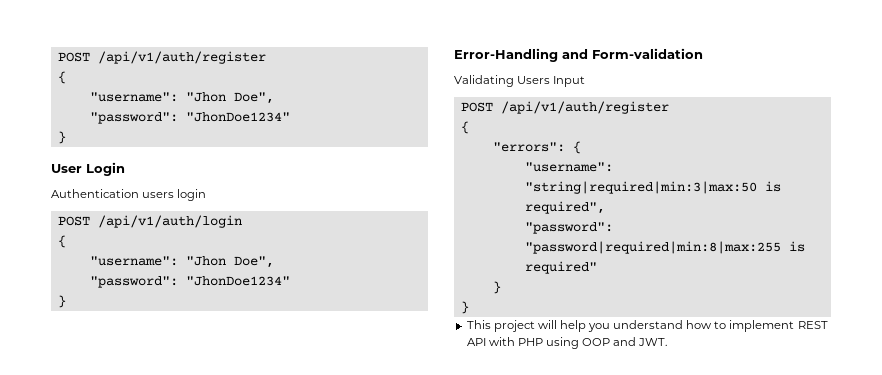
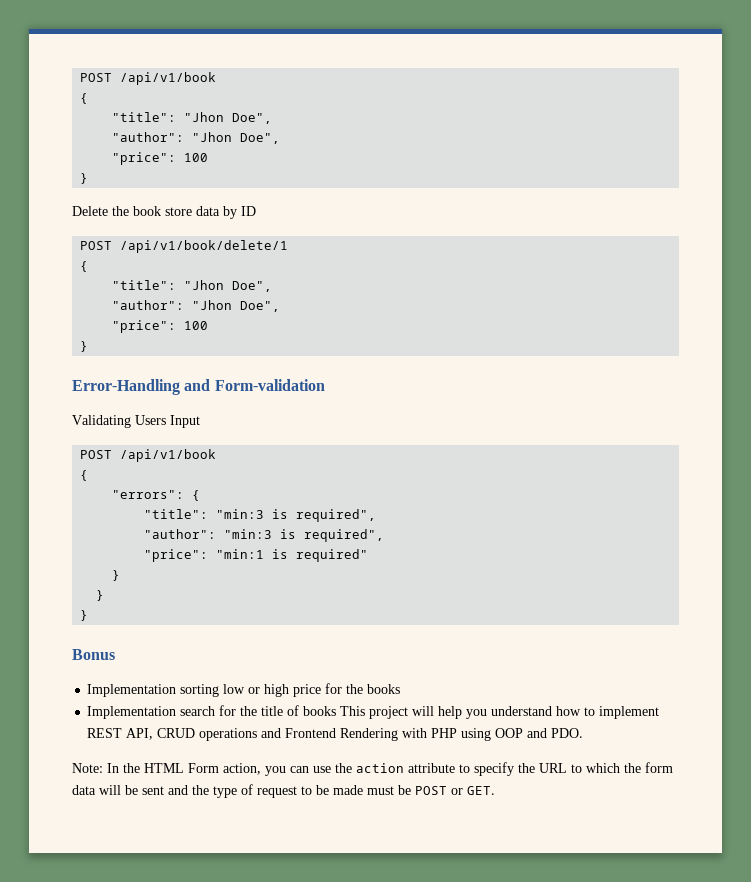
[57,51,266,64] [57,71,66,84] [89,92,274,104] [89,112,290,124] [57,131,66,144] [51,162,125,176] [51,189,207,201] [57,215,242,228] [57,235,66,248] [89,256,274,268] [89,276,290,288] POST /api/v1/auth/register // { // "username": "Jhon Doe", // "password": "JhonDoe1234" // } // User Login // Authentication users login // POST /api/v1/auth/login // { // "username": "Jhon Doe", // "password": "JhonDoe1234" -> [80,72,217,85] [80,93,89,104] [112,112,273,124] [112,132,281,144] [112,152,209,165] [80,173,89,184] [72,206,256,219] [80,240,289,253] [80,261,89,272] [112,280,273,292] [112,300,281,312] [112,320,209,333] POST /api/v1/book // { // "title": "Jhon Doe", // "author": "Jhon Doe", // "price": 100 // } // Delete the book store data by ID // POST /api/v1/book/delete/1 // { // "title": "Jhon Doe", // "author": "Jhon Doe", // "price": 100
[500,101,669,114] /api/v1/auth/register -> [120,449,217,462] /api/v1/book
[524,162,613,172] [524,181,781,194] [524,201,605,214] [524,222,613,234] [524,241,805,254] [524,261,597,274] [492,281,501,294] [460,301,469,314] "username": "string|required|min:3|max:50 is required", // "password": "password|required|min:8|max:255 is required" // } // } // -> [144,509,377,522] [144,529,385,542] [144,549,369,562] [112,570,121,581] [96,590,105,601] [80,610,89,621] [72,649,115,660] [87,683,401,697] [87,705,337,719] "title": "min:3 is required", // "author": "min:3 is required", // "price": "min:1 is required" // } // } // } // Bonus // Implementation sorting low or high price for the books // Implementation search for the title of books
[466,338,486,346] API -> [126,728,399,741] API, CRUD operations and Frontend Rendering
[638,338,668,346] JWT. -> [551,728,584,738] [72,762,673,776] [72,784,495,798] PDO. // Note: In the HTML Form action, you can use the action attribute to specify the URL to which the form data will be sent and the type of request to be made must be POST or GET.

